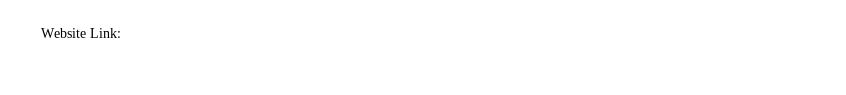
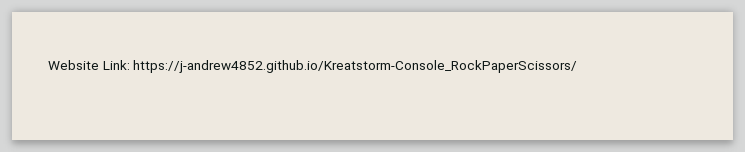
(121, 33) none -> [133,60,578,73] https://j-andrew4852.github.io/Kreatstorm-Console_RockPaperScissors/

